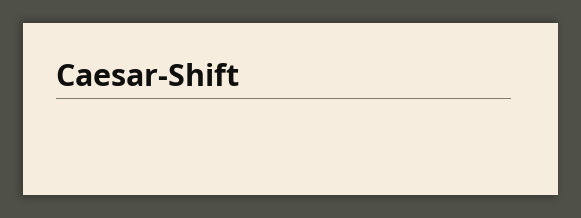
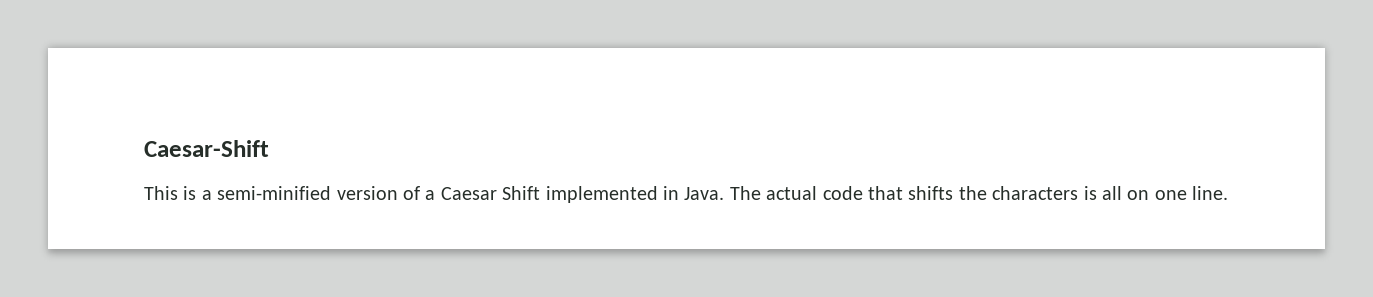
(239, 74) none -> [144,186,1229,203] // This is a semi-minified version of a Caesar Shift implemented in Java. The actual code that shifts the characters is all on one line.

